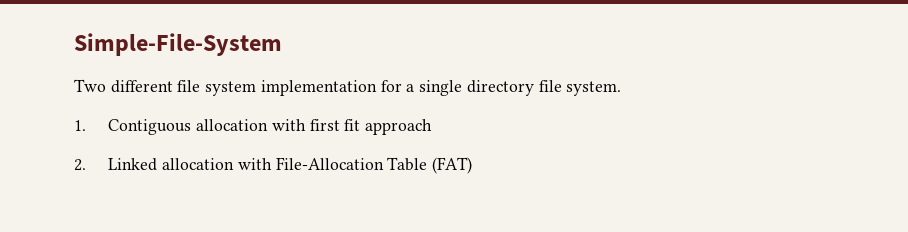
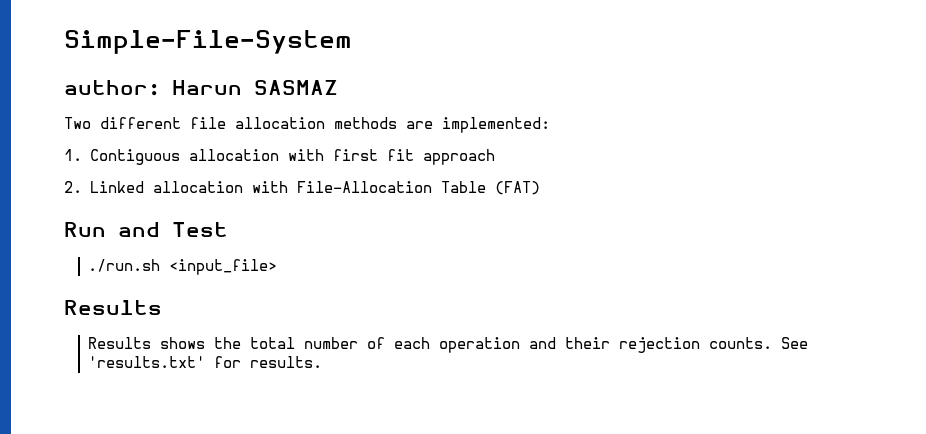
(282, 44) none -> [64,80,338,96] // author: Harun SASMAZ
[205,80,622,96] system implementation for a single directory file system. -> [235,117,550,133] allocation methods are implemented:
(473, 165) none -> [64,222,228,237] [88,259,278,275] [64,300,162,315] [88,337,809,353] [88,356,323,368] // Run and Test // ./run.sh <input_file> // Results // Results shows the total number of each operation and their rejection counts. See 'results.txt' for results.

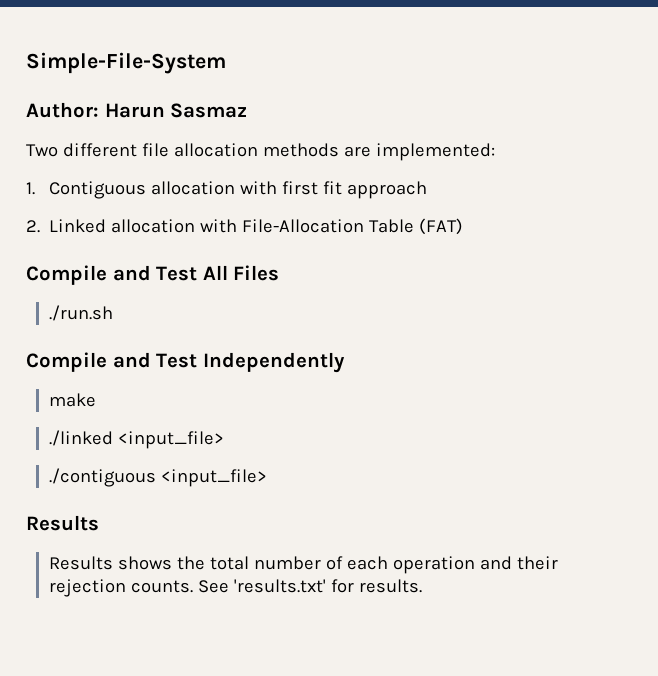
[64,80,338,96] author: Harun SASMAZ -> [26,102,248,118] Author: Harun Sasmaz
[64,222,228,237] Run and Test -> [26,265,280,285] Compile and Test All Files
(161, 265) none -> [26,352,345,373] [49,393,97,407] [49,430,225,449] [49,468,157,487] // Compile and Test Independently // make // ./linked <input_file> // ./contiguous

